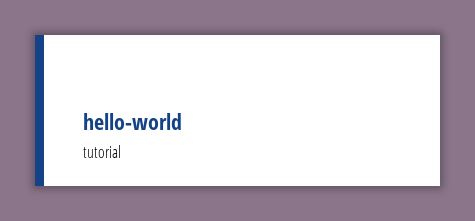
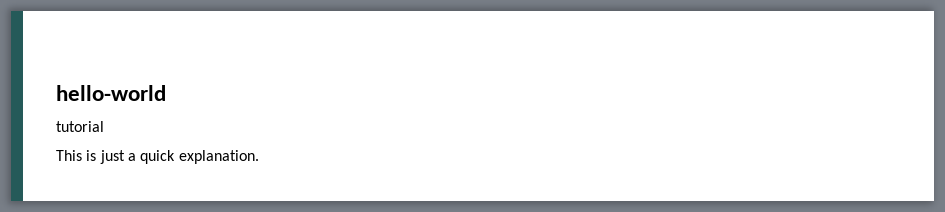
(121, 151) none -> [56,150,259,164] // This is just a quick explanation.

